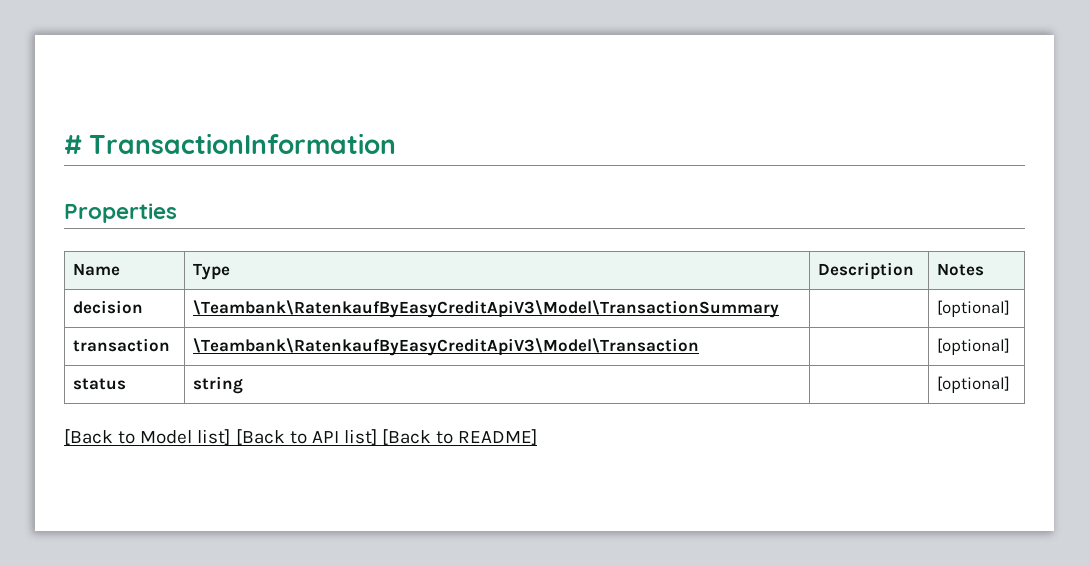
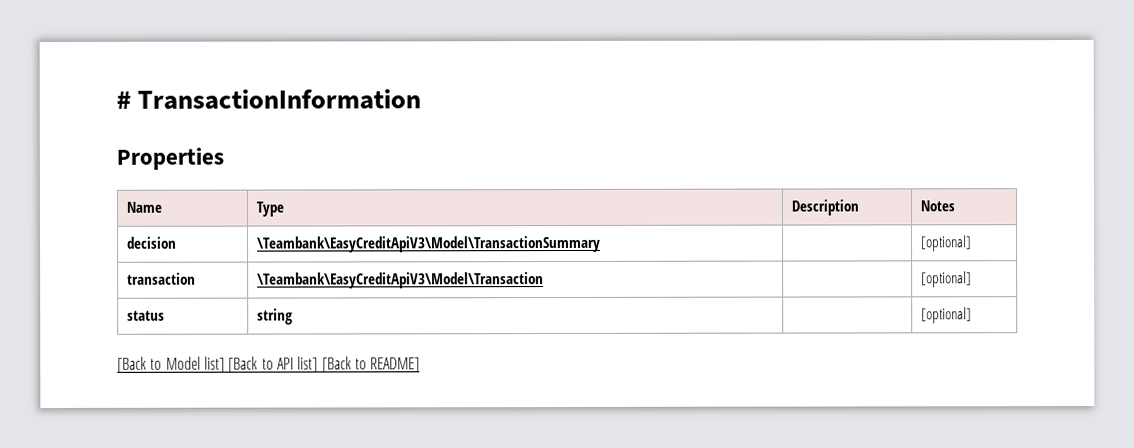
[193,300,780,318] \Teambank\RatenkaufByEasyCreditApiV3\Model\TransactionSummary -> [256,235,601,253] \Teambank\EasyCreditApiV3\Model\TransactionSummary
[193,338,700,356] \Teambank\RatenkaufByEasyCreditApiV3\Model\Transaction -> [256,272,544,289] \Teambank\EasyCreditApiV3\Model\Transaction

